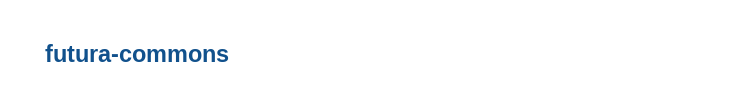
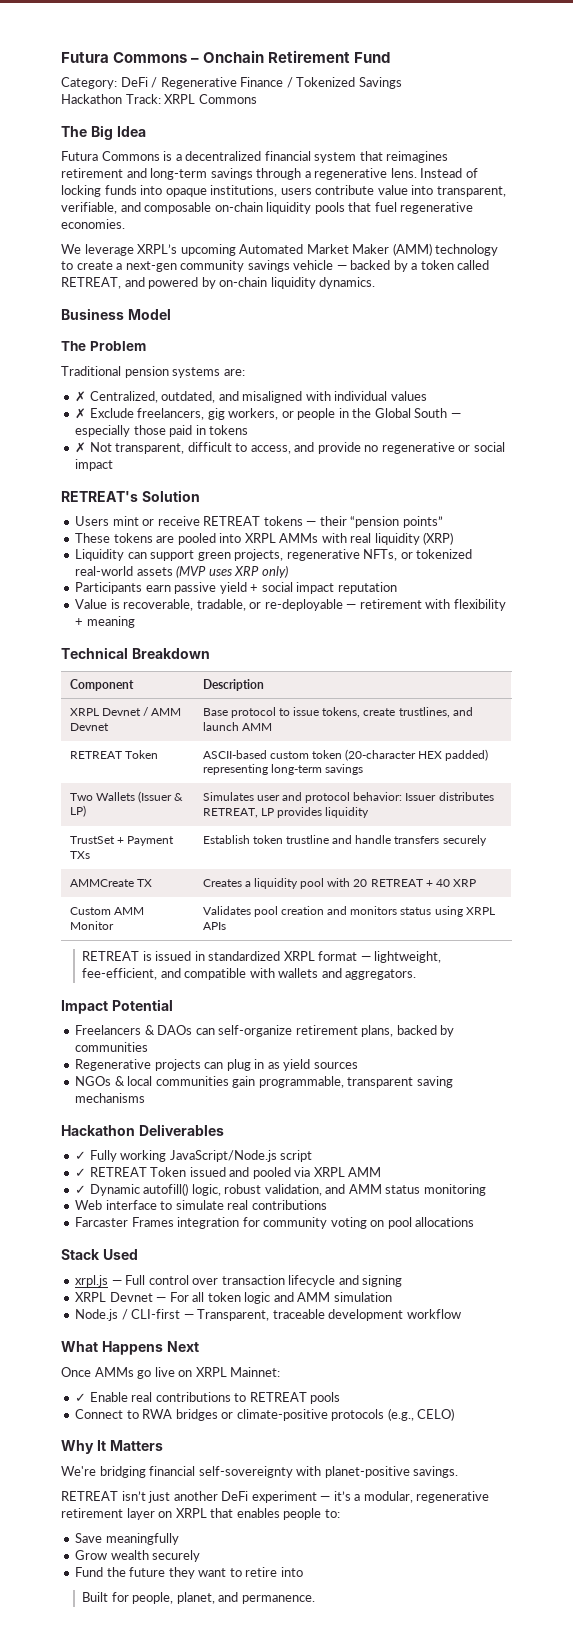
[45,44,229,62] futura-commons -> [61,50,391,63] [61,77,402,89] [61,94,257,104] [61,125,146,140] [61,151,449,163] [61,168,478,180] [61,185,506,197] [61,202,474,214] [61,219,125,229] [61,243,499,256] [61,260,490,272] [61,277,376,289] [61,308,171,320] [61,341,146,351] [61,366,245,378] [75,391,427,403] [75,408,461,420] [75,425,249,437] [75,442,505,454] [75,459,114,471] [61,490,200,502] [75,516,443,528] [75,532,454,545] [75,549,473,561] [75,565,288,578] [75,582,397,594] [75,599,506,611] [75,616,135,628] [61,647,210,659] [69,679,134,691] [202,679,264,691] [69,707,182,716] [69,723,109,731] [202,707,473,718] [202,722,273,731] [69,750,159,759] [202,749,489,761] [202,764,364,775] [69,791,184,803] [69,805,86,817] [202,792,494,803] [202,807,370,818] [69,836,175,846] [69,851,90,859] [202,835,487,846] [69,879,153,887] [202,878,476,889] [69,907,145,915] [69,921,114,930] [202,906,495,917] [202,922,226,930] [82,951,442,963] [82,968,417,980] [61,999,173,1014] [75,1025,455,1037] [75,1042,149,1052] [75,1059,358,1071] [75,1076,453,1088] [75,1093,146,1103] [61,1124,224,1136] [75,1150,313,1162] [75,1167,382,1179] [75,1183,486,1196] [75,1200,327,1210] [75,1217,475,1229] [61,1249,138,1260] [75,1275,403,1287] [75,1292,392,1304] [75,1309,461,1321] [61,1341,199,1355] [61,1367,281,1379] [75,1392,341,1404] [75,1408,455,1421] [61,1440,163,1454] [61,1466,459,1478] [61,1491,490,1503] [61,1508,340,1520] [75,1533,179,1545] [75,1550,201,1562] [75,1567,303,1579] [82,1592,315,1604] Futura Commons – Onchain Retirement Fund // Category: DeFi / Regenerative Finance / Tokenized Savings // Hackathon Track: XRPL Commons // The Big Idea // Futura Commons is a decentralized financial system that reimagines retirement and long-term savings through a regenerative lens. Instead of locking funds into opaque institutions, users contribute value into transparent, verifiable, and composable on-chain liquidity pools that fuel regenerative economies. // We leverage XRPL’s upcoming Automated Market Maker (AMM) technology to create a next-gen community savings vehicle — backed by a token called RETREAT, and powered by on-chain liquidity dynamics. // Business Model // The Problem // Traditional pension systems are: // ✗ Centralized, outdated, and misaligned with individual values // ✗ Exclude freelancers, gig workers, or people in the Global South — especially those paid in tokens // ✗ Not transparent, difficult to access, and provide no regenerative or social impact // RETREAT's Solution // Users mint or receive RETREAT tokens — their “pension points” // These tokens are pooled into XRPL AMMs with real liquidity (XRP) // Liquidity can support green projects, regenerative NFTs, or tokenized real-world assets (MVP uses XRP only) // Participants earn passive yield + social impact reputation // Value is recoverable, tradable, or re-deployable — retirement with flexibility + meaning // Technical Breakdown // Component | Description // XRPL Devnet / AMM Devnet | Base protocol to issue tokens, create trustlines, and launch AMM // RETREAT Token | ASCII-based custom token (20-character HEX padded) representing long-term savings // Two Wallets (Issuer & LP) | Simulates user and protocol behavior: Issuer distributes RETREAT, LP provides liquidity // TrustSet + Payment TXs | Establish token trustline and handle transfers securely // AMMCreate TX | Creates a liquidity pool with 20 RETREAT + 40 XRP // Custom AMM Monitor | Validates pool creation and monitors status using XRPL APIs // RETREAT is issued in standardized XRPL format — lightweight, fee-efficient, and compatible with wallets and aggregators. // Impact Potential // Freelancers & DAOs can self-organize retirement plans, backed by communities // Regenerative projects can plug in as yield sources // NGOs & local communities gain programmable, transparent saving mechanisms // Hackathon Deliverables // ✓ Fully working JavaScript/Node.js script // ✓ RETREAT Token issued and pooled via XRPL AMM // ✓ Dynamic autofill() logic, robust validation, and AMM status monitoring // Web interface to simulate real contributions // Farcaster Frames integration for community voting on pool allocations // Stack Used // xrpl.js — Full control over transaction lifecycle and signing // XRPL Devnet — For all token logic and AMM simulation // Node.js / CLI-first — Transparent, traceable development workflow // What Happens Next // Once AMMs go live on XRPL Mainnet: // ✓ Enable real contributions to RETREAT pools // Connect to RWA bridges or climate-positive protocols (e.g., CELO) // Why It Matters // We're bridging financial self-sovereignty with planet-positive savings. // RETREAT isn’t just another DeFi experiment — it’s a modular, regenerative retirement layer on XRPL that enables people to: // Save meaningfully // Grow wealth securely // Fund the future they want to retire into // Built for people, planet, and permanence.

